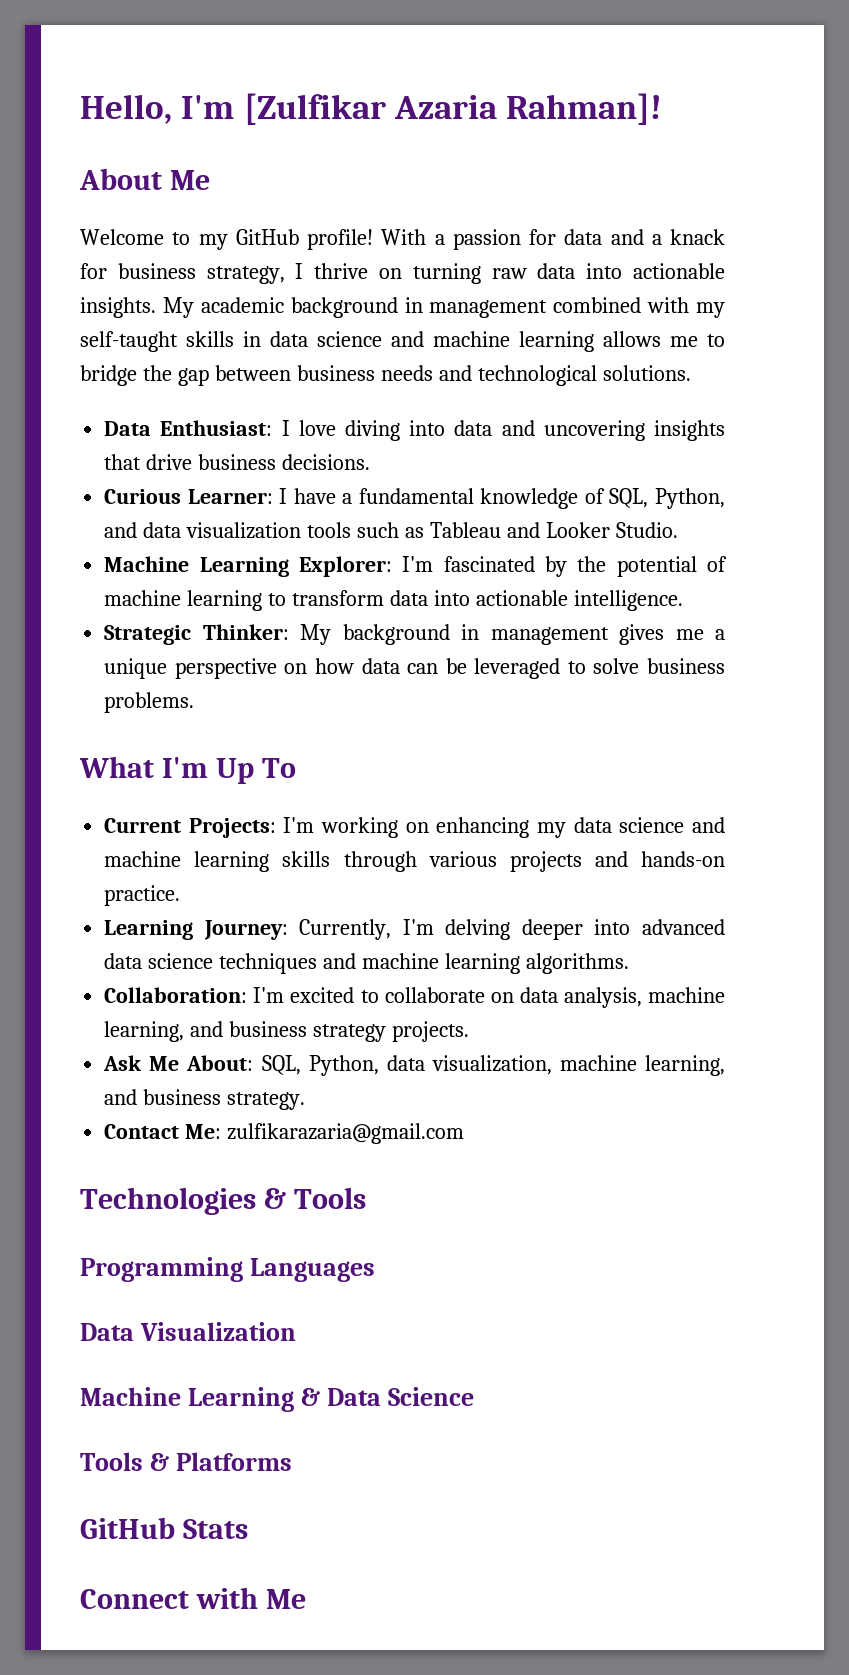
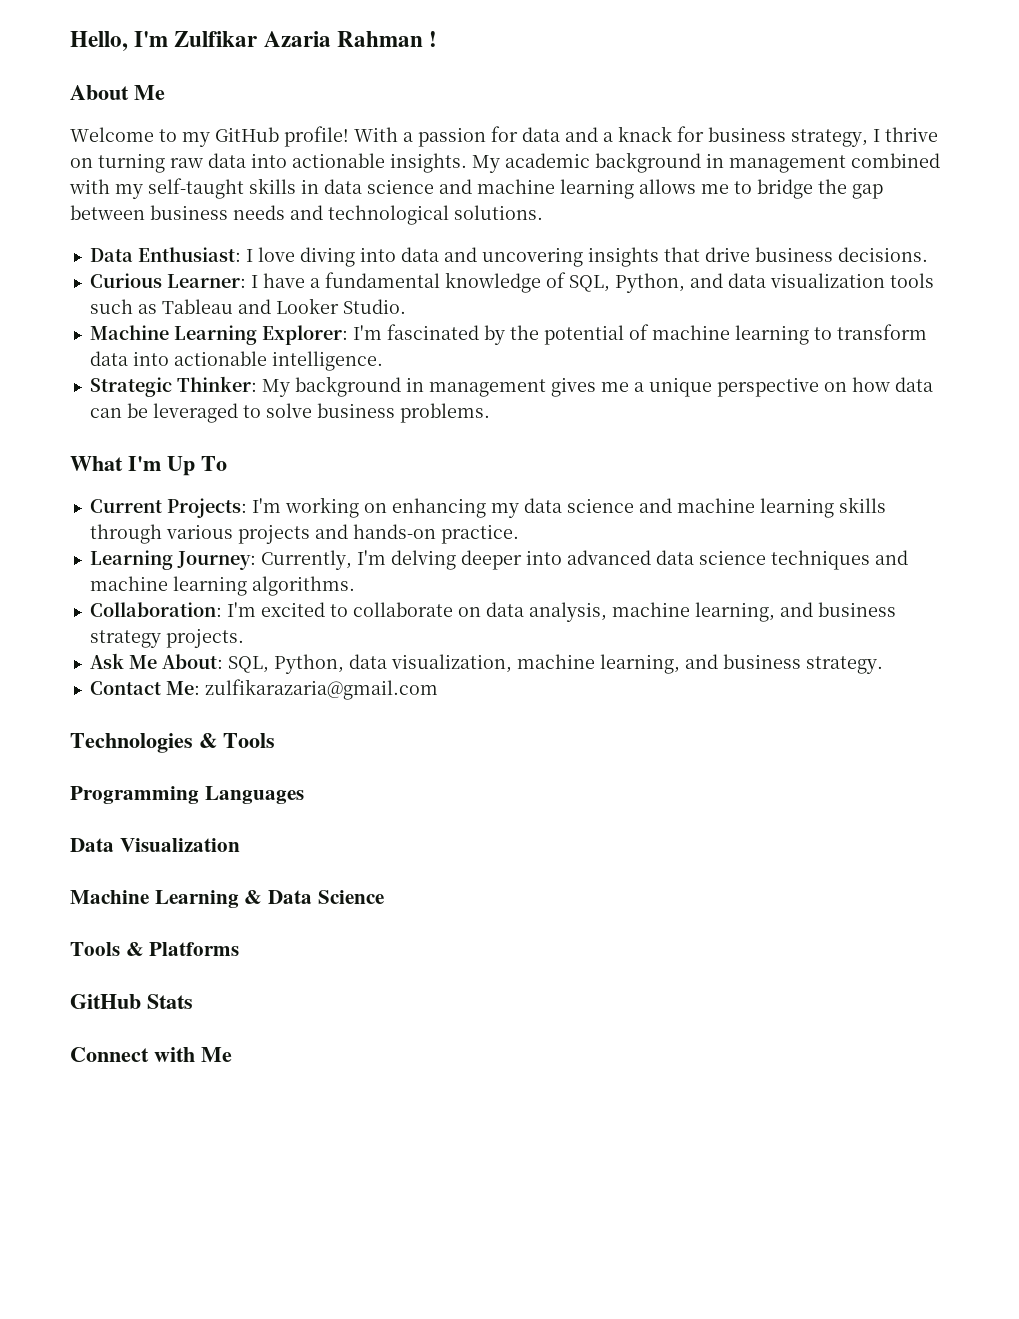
[243,93,663,125] [Zulfikar Azaria Rahman]! -> [174,31,438,47] Zulfikar Azaria Rahman !

